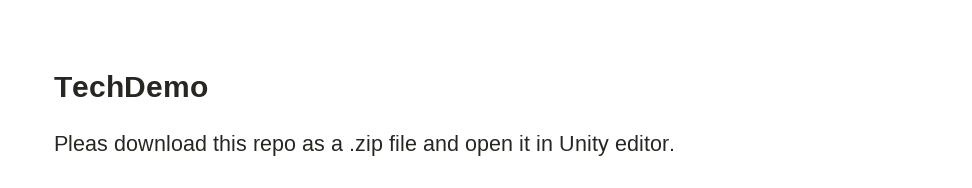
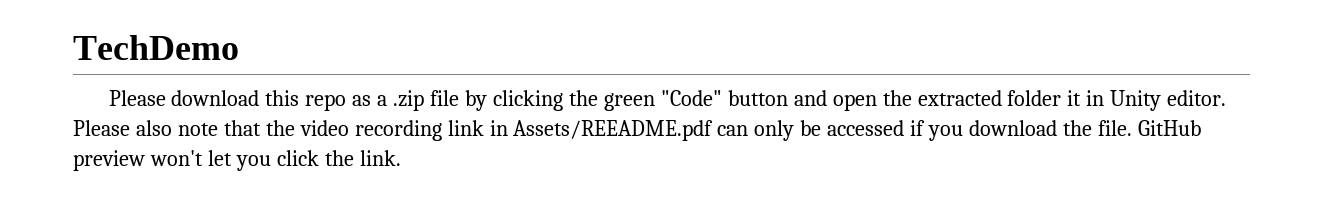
[54,135,108,151] Pleas -> [108,90,166,106] Please
[423,135,675,156] and open it in Unity editor. -> [465,90,1227,111] [73,120,1201,141] [73,150,401,171] by clicking the green "Code" button and open the extracted folder it in Unity editor. Please also note that the video recording link in Assets/REEADME.pdf can only be accessed if you download the file. GitHub preview won't let you click the link.

